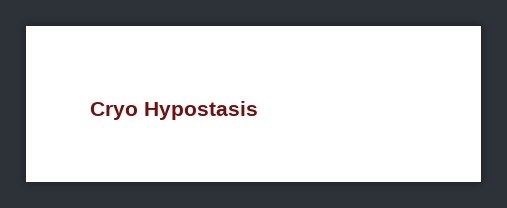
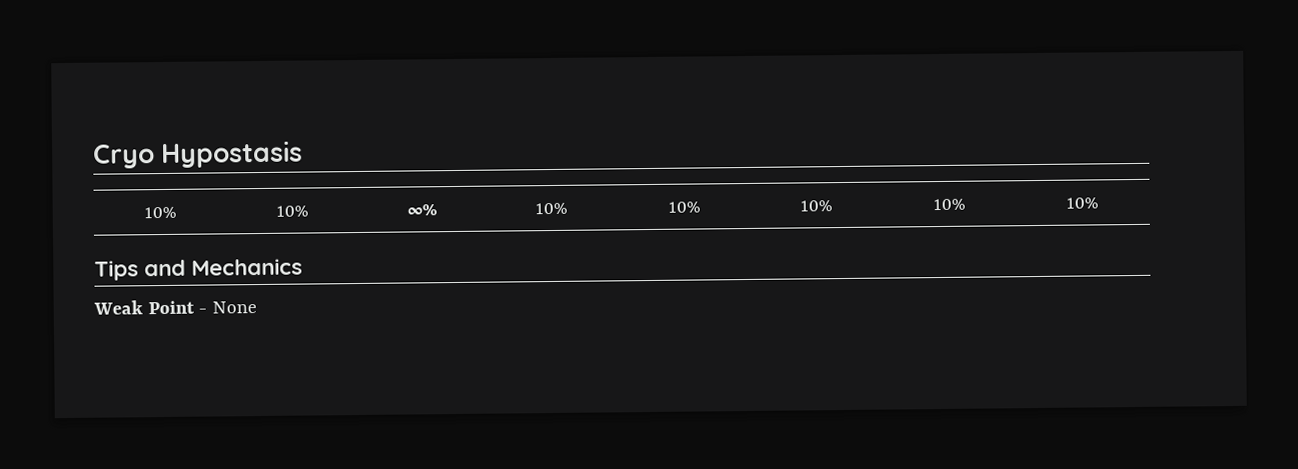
(258, 110) none -> [143,206,177,219] [276,205,309,217] [407,204,437,216] [535,202,568,215] [667,201,701,213] [800,200,833,212] [933,198,966,211] [1066,197,1099,209] [94,258,304,281] [93,300,258,315] // 10% | 10% | ∞% | 10% | 10% | 10% | 10% | 10% // Tips and Mechanics // Weak Point - None

